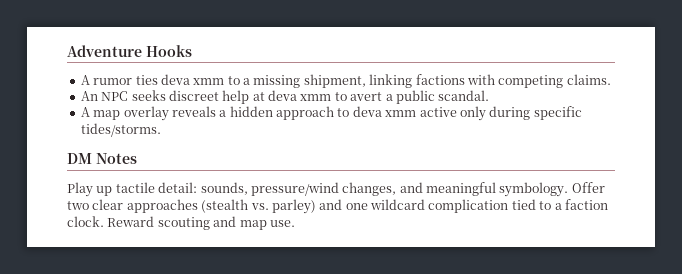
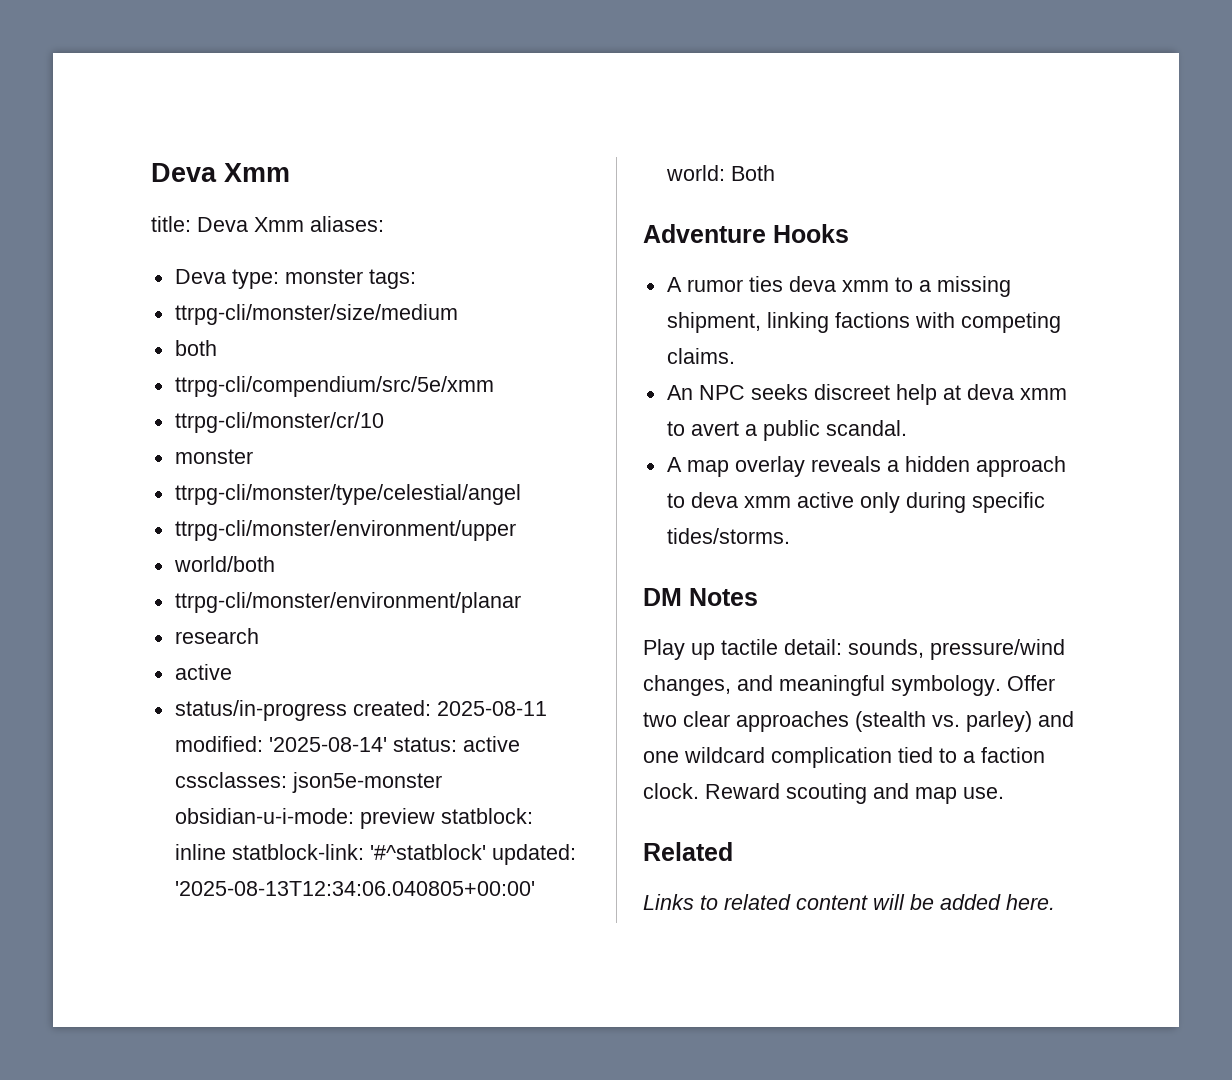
(67, 51) none -> [151,163,290,182] [151,216,384,232] [174,269,416,289] [174,304,458,325] [174,340,217,356] [174,376,494,397] [174,412,384,433] [174,449,253,464] [174,484,521,505] [174,520,516,541] [173,556,275,572] [174,592,521,613] [174,628,259,644] [174,664,232,680] [174,700,547,721] [174,736,520,752] [174,772,442,793] [174,808,533,829] [174,844,576,865] [174,881,535,896] [665,165,775,181] Deva Xmm // title: Deva Xmm aliases: // Deva type: monster tags: // ttrpg-cli/monster/size/medium // both // ttrpg-cli/compendium/src/5e/xmm // ttrpg-cli/monster/cr/10 // monster // ttrpg-cli/monster/type/celestial/angel // ttrpg-cli/monster/environment/upper // world/both // ttrpg-cli/monster/environment/planar // research // active // status/in-progress created: 2025-08-11 modified: '2025-08-14' status: active cssclasses: json5e-monster obsidian-u-i-mode: preview statblock: inline statblock-link: '#^statblock' updated: '2025-08-13T12:34:06.040805+00:00' world: Both //
(295, 223) none -> [643,842,733,861] [643,894,1055,910] // Related // Links to related content will be added here.

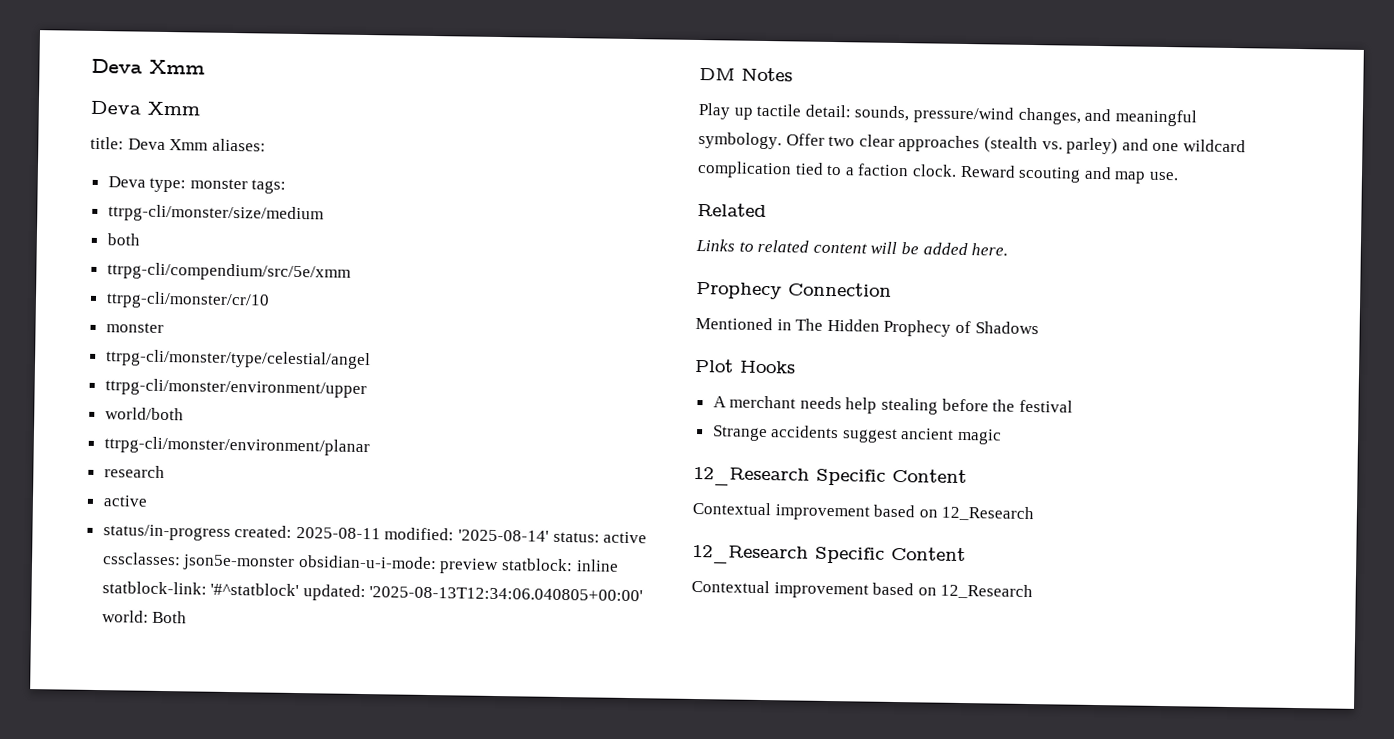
[151,163,290,182] Deva Xmm -> [91,58,205,75] [90,100,200,116] Deva Xmm // Deva Xmm
[643,224,849,243] [666,276,1011,297] [666,312,1061,333] [666,348,735,364] [666,384,1067,405] [666,420,907,441] [666,456,1066,477] [666,492,1045,513] [666,528,790,544] // Adventure Hooks // A rumor ties deva xmm to a missing shipment, linking factions with competing claims. // An NPC seeks discreet help at deva xmm to avert a public scandal. // A map overlay reveals a hidden approach to deva xmm active only during specific tides/storms. -> (188, 617) none
(1055, 902) none -> [696,281,892,300] [695,316,1039,337] [694,358,796,374] [712,395,1073,415] [711,425,1003,445] [693,466,967,487] [692,501,1035,522] [692,544,966,565] [691,579,1034,600] // Prophecy Connection // Mentioned in The Hidden Prophecy of Shadows // Plot Hooks // A merchant needs help stealing before the festival // Strange accidents suggest ancient magic // 12_Research Specific Content // Contextual improvement based on 12_Research // 12_Research Specific Content // Contextual improvement based on 12_Research

